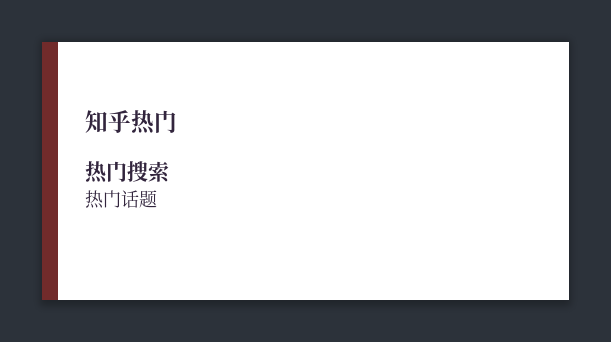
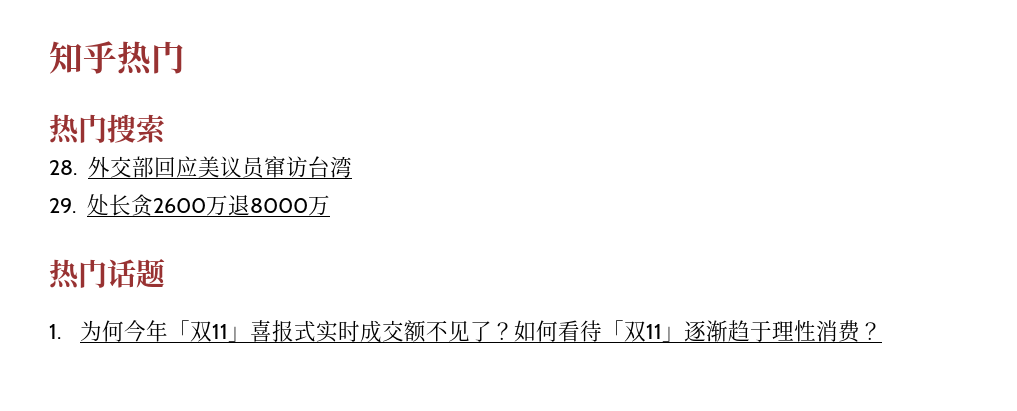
[85,190,157,209] 热门话题 -> [49,156,352,179] [49,194,330,217] [49,258,165,290] [49,320,883,343] 28.外交部回应美议员窜访台湾 // 29.处长贪2600万退8000万 // 热门话题 // 1.为何今年「双11」喜报式实时成交额不见了？如何看待「双11」逐渐趋于理性消费？

